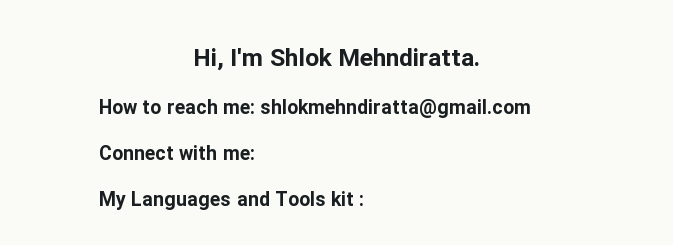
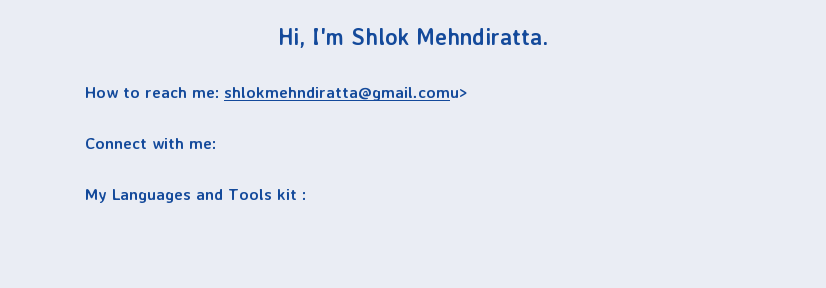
[260,99,532,118] shlokmehndiratta@gmail.com -> [224,87,467,101] shlokmehndiratta@gmail.comu>

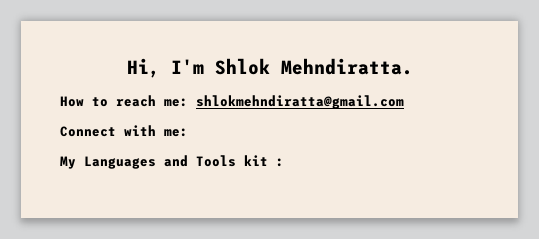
[224,87,467,101] shlokmehndiratta@gmail.comu> -> [196,95,404,109] shlokmehndiratta@gmail.com

